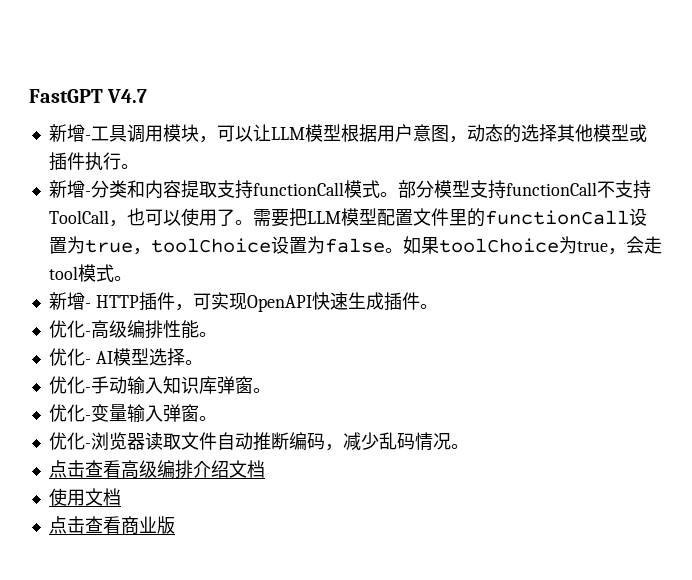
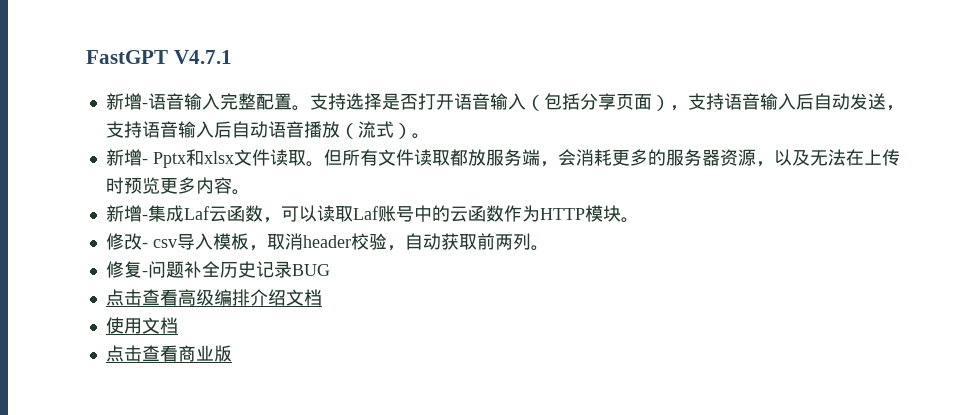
[107,89,148,103] [48,124,647,143] [48,152,139,171] [48,180,651,199] [48,208,647,227] [48,236,662,255] [48,264,132,282] [48,292,438,312] [48,320,217,339] [48,348,203,366] [48,376,271,395] [48,404,217,423] [48,432,469,451] V4.7 // 新增-工具调用模块，可以让LLM模型根据用户意图，动态的选择其他模型或插件执行。 // 新增-分类和内容提取支持functionCall模式。部分模型支持functionCall不支持ToolCall，也可以使用了。需要把LLM模型配置文件里的functionCall设置为true，toolChoice设置为false。如果toolChoice为true，会走tool模式。 // 新增- HTTP插件，可实现OpenAPI快速生成插件。 // 优化-高级编排性能。 // 优化- AI模型选择。 // 优化-手动输入知识库弹窗。 // 优化-变量输入弹窗。 // 优化-浏览器读取文件自动推断编码，减少乱码情况。 -> [173,50,232,64] [105,93,904,111] [105,121,430,139] [105,149,900,168] [105,177,250,195] [105,205,639,223] [105,233,549,251] [105,261,330,278] V4.7.1 // 新增-语音输入完整配置。支持选择是否打开语音输入（包括分享页面），支持语音输入后自动发送，支持语音输入后自动语音播放（流式）。 // 新增- Pptx和xlsx文件读取。但所有文件读取都放服务端，会消耗更多的服务器资源，以及无法在上传时预览更多内容。 // 新增-集成Laf云函数，可以读取Laf账号中的云函数作为HTTP模块。 // 修改- csv导入模板，取消header校验，自动获取前两列。 // 修复-问题补全历史记录BUG

